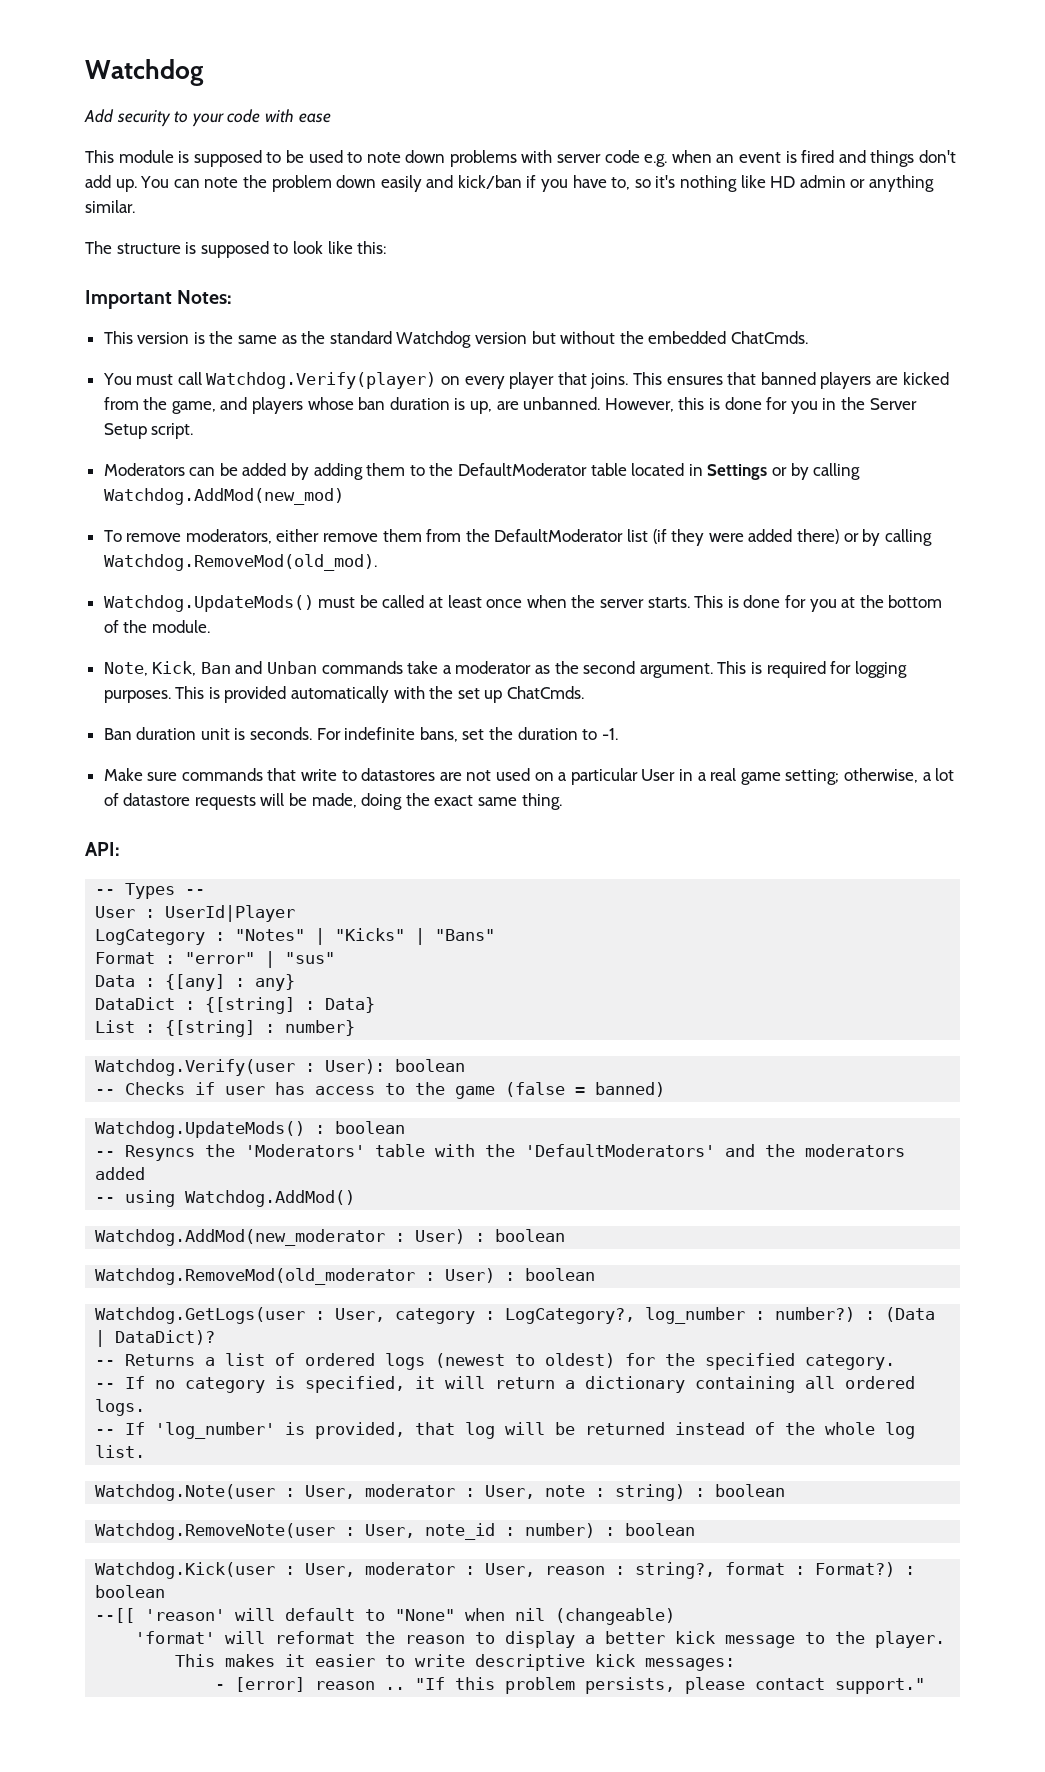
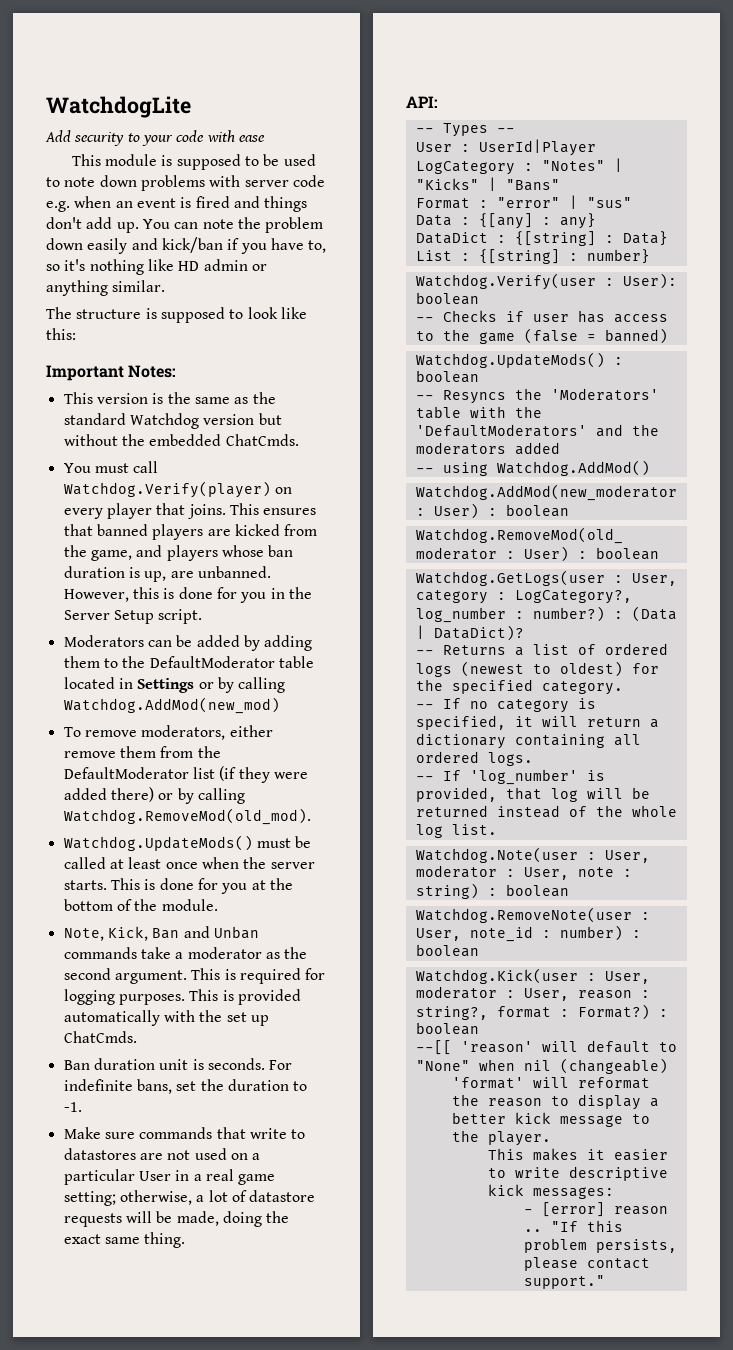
[85,59,204,86] Watchdog -> [46,96,191,118] WatchdogLite

